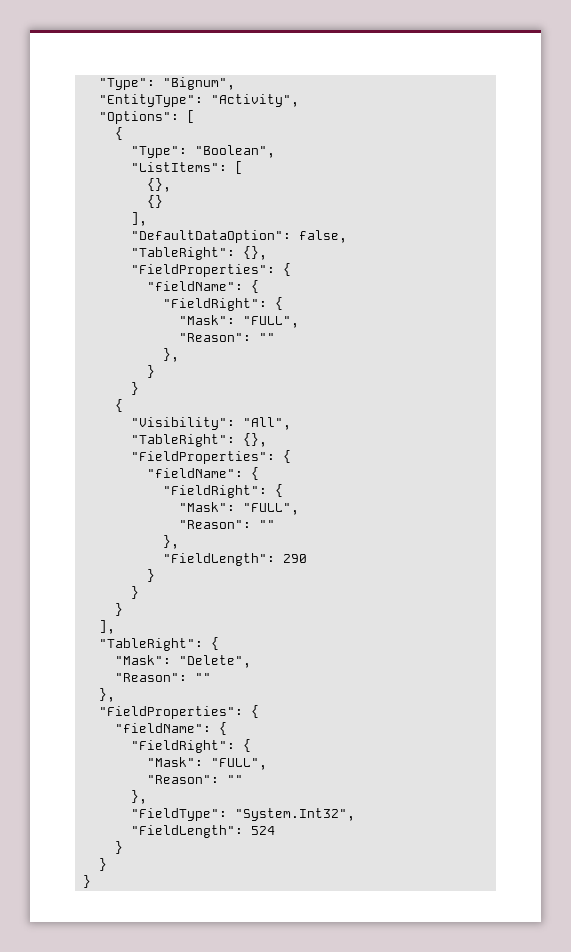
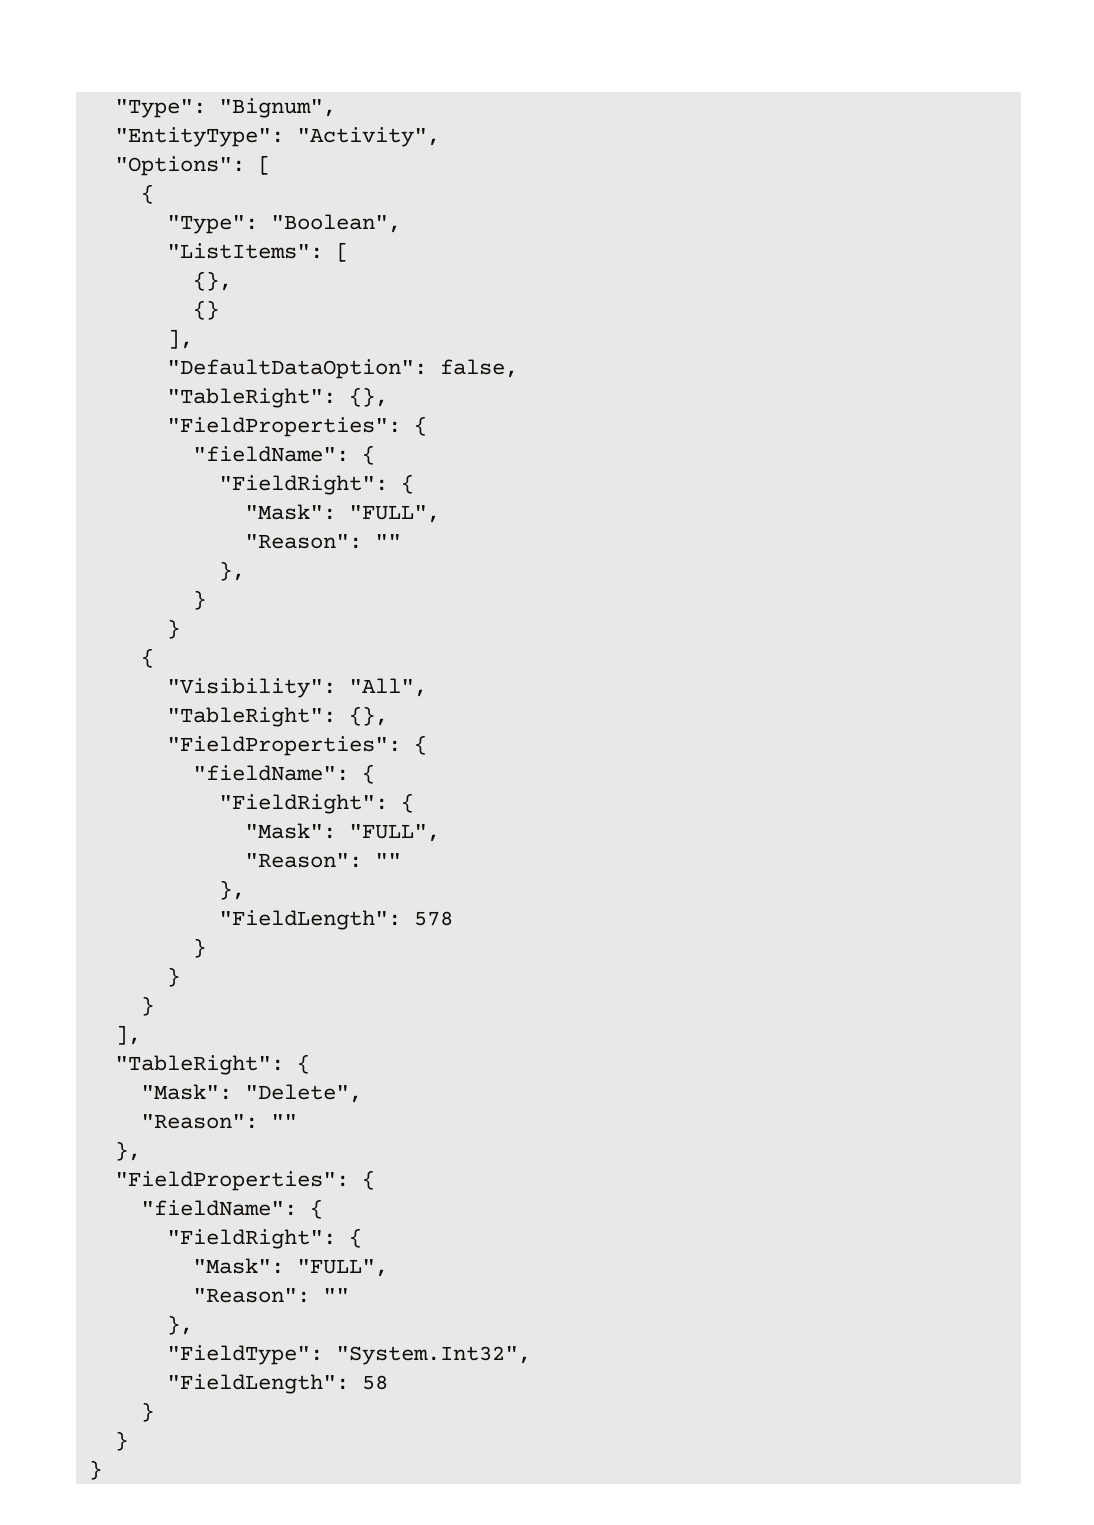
[282,554,307,563] 290 -> [413,911,453,926] 578
[250,826,275,835] 524 -> [361,1375,388,1390] 58

